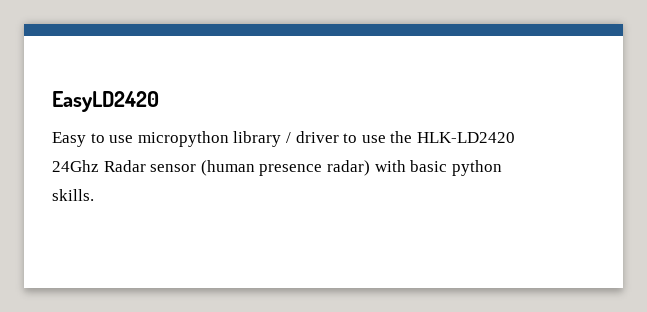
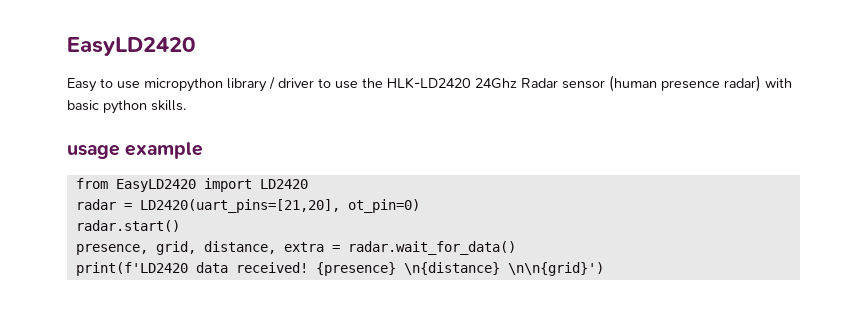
(94, 195) none -> [67,142,204,159] [75,178,308,192] [75,199,420,213] [75,220,180,232] [75,241,516,255] [75,262,604,276] // usage example // from EasyLD2420 import LD2420 // radar = LD2420(uart_pins=[21,20], ot_pin=0) // radar.start() // presence, grid, distance, extra = radar.wait_for_data() // print(f'LD2420 data received! {presence} \n{distance} \n\n{grid}')

